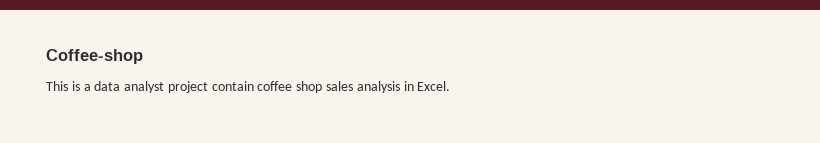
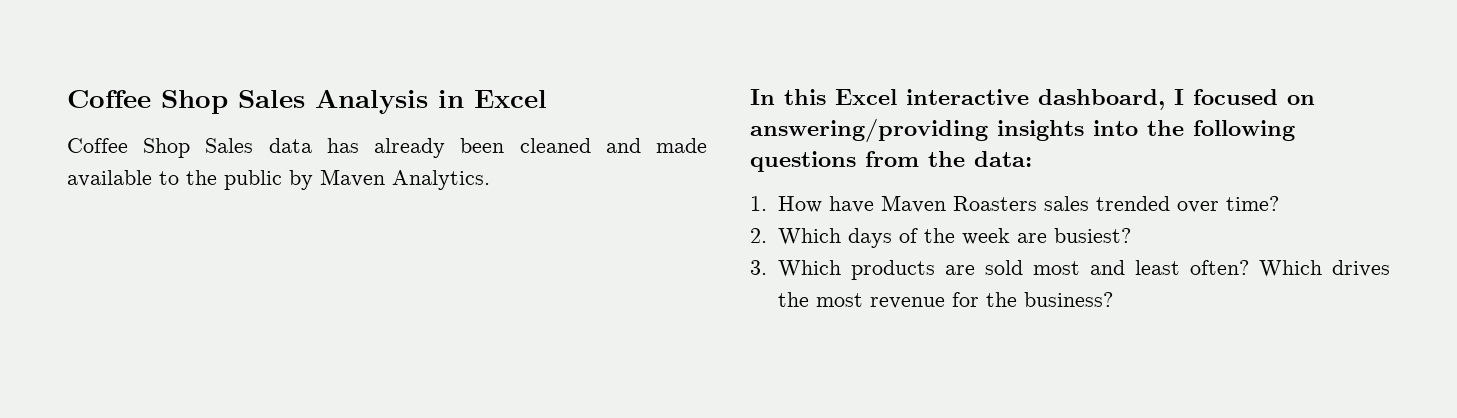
[46,49,143,64] [46,81,451,93] Coffee-shop // This is a data analyst project contain coffee shop sales analysis in Excel. -> [67,89,547,114] [67,138,707,158] [67,169,490,190] [750,89,1315,110] [750,118,1295,143] [750,151,1032,172] [750,195,1279,213] [750,228,1131,248] [750,260,1390,280] [777,292,1113,309] Coffee Shop Sales Analysis in Excel // Coffee Shop Sales data has already been cleaned and made available to the public by Maven Analytics. // In this Excel interactive dashboard, I focused on answering/providing insights into the following questions from the data: // 1. How have Maven Roasters sales trended over time? // 2. Which days of the week are busiest? // 3. Which products are sold most and least often? Which drives the most revenue for the business?

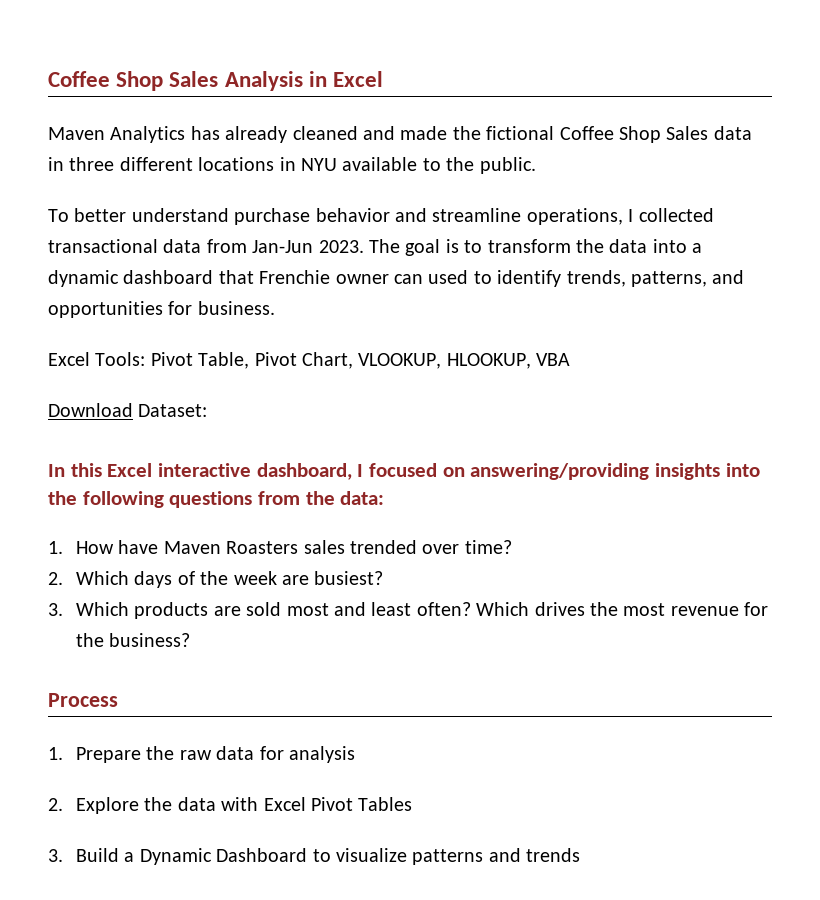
[67,138,707,158] [67,169,490,190] Coffee Shop Sales data has already been cleaned and made available to the public by Maven Analytics. -> [48,126,752,143] [48,157,536,174] [48,208,714,225] [48,239,703,256] [48,270,745,287] [48,301,275,318] [48,352,571,369] [48,403,208,417] Maven Analytics has already cleaned and made the fictional Coffee Shop Sales data in three different locations in NYU available to the public. // To better understand purchase behavior and streamline operations, I collected transactional data from Jan-Jun 2023. The goal is to transform the data into a dynamic dashboard that Frenchie owner can used to identify trends, patterns, and opportunities for business. // Excel Tools: Pivot Table, Pivot Chart, VLOOKUP, HLOOKUP, VBA // Download Dataset:
(1113, 299) none -> [48,693,118,707] [48,746,356,763] [48,797,413,814] [48,848,581,865] // Process // 1. Prepare the raw data for analysis // 2. Explore the data with Excel Pivot Tables // 3. Build a Dynamic Dashboard to visualize patterns and trends

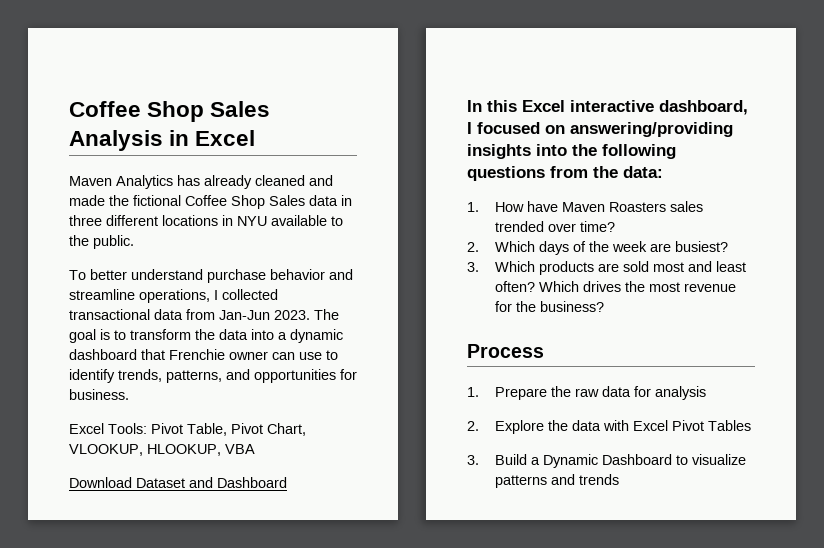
[428,270,469,284] used -> [299,352,322,360] use
[138,404,208,417] Dataset: -> [136,477,287,488] Dataset and Dashboard

